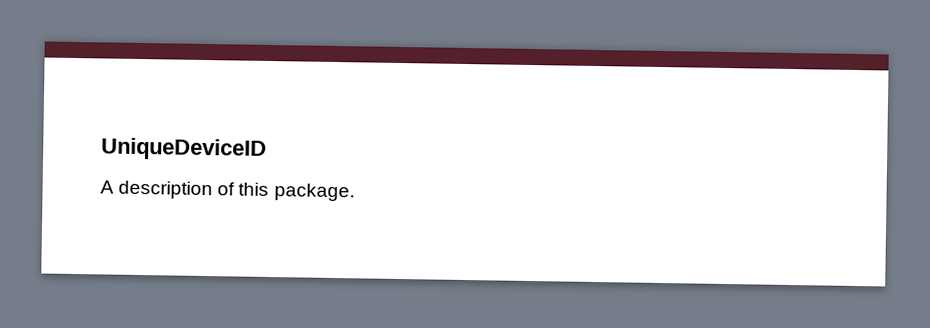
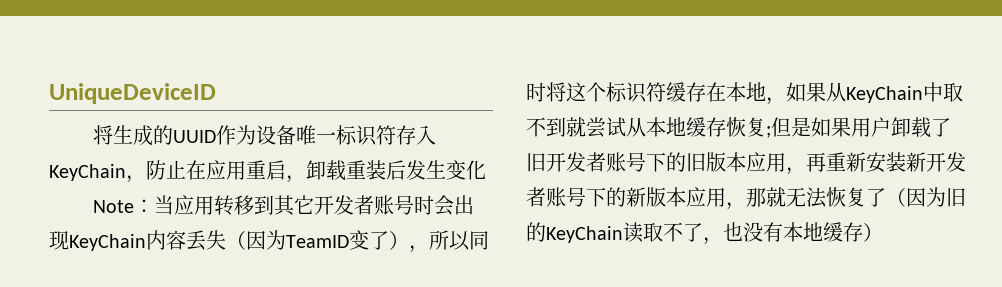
[100,180,355,202] A description of this package. -> [92,125,436,146] [49,160,486,183] [92,195,474,216] [49,230,489,253] [526,82,963,105] [526,117,951,138] [526,152,966,175] [526,187,966,210] [526,222,883,245] 将生成的UUID作为设备唯一标识符存入KeyChain，防止在应用重启，卸载重装后发生变化 // Note：当应用转移到其它开发者账号时会出现KeyChain内容丢失（因为TeamID变了），所以同时将这个标识符缓存在本地，如果从KeyChain中取不到就尝试从本地缓存恢复;但是如果用户卸载了旧开发者账号下的旧版本应用，再重新安装新开发者账号下的新版本应用，那就无法恢复了（因为旧的KeyChain读取不了，也没有本地缓存）

